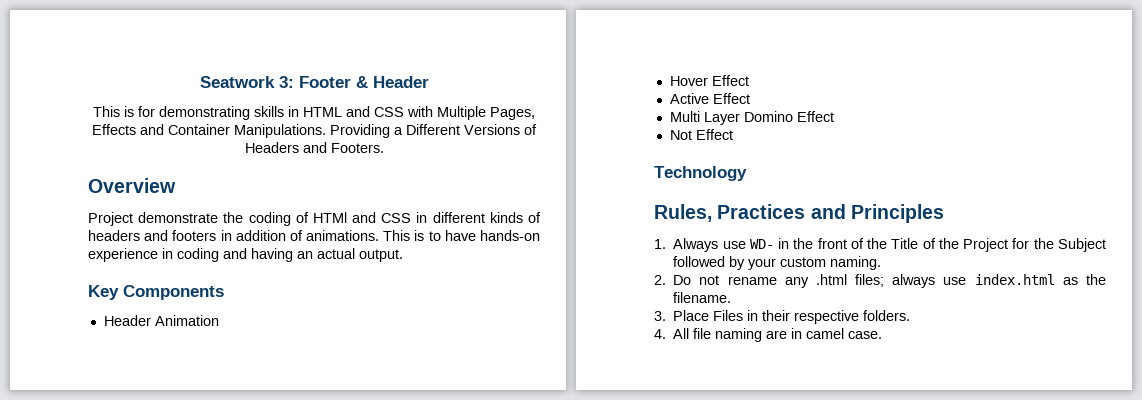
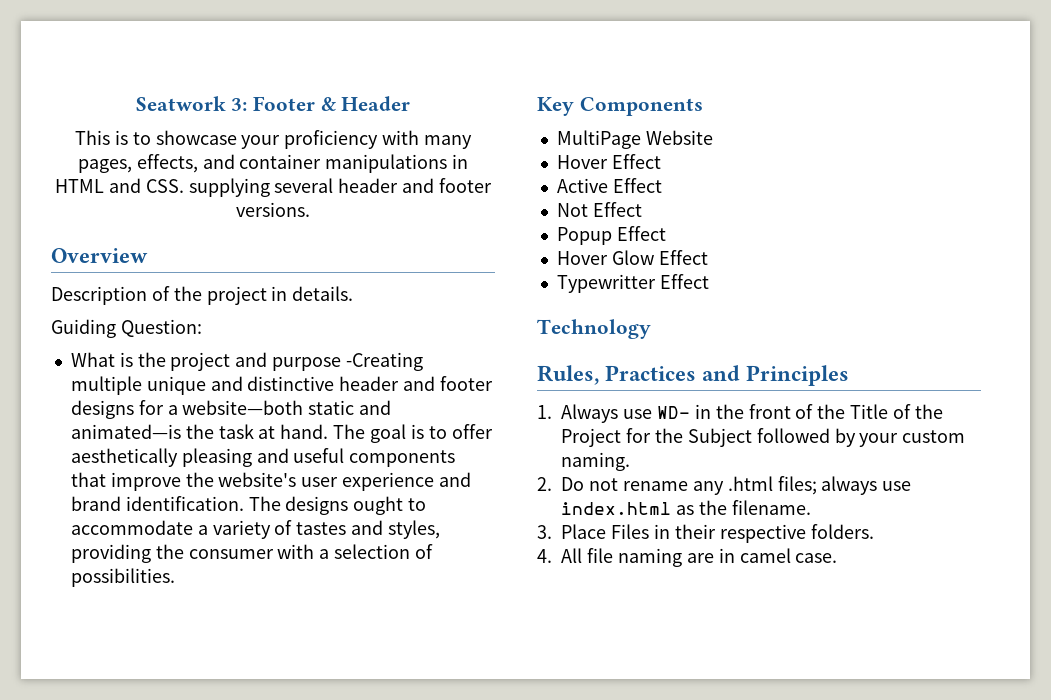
[138,106,535,120] [92,124,537,138] [244,142,384,153] [88,178,176,193] [88,212,541,226] [88,230,540,241] [88,248,403,262] for demonstrating skills in HTML and CSS with Multiple Pages, Effects and Container Manipulations. Providing a Different Versions of Headers and Footers. // Overview // Project demonstrate the coding of HTMl and CSS in different kinds of headers and footers in addition of animations. This is to have hands-on experience in coding and having an actual output. -> [132,130,473,149] [77,154,469,173] [54,178,493,197] [236,202,310,217] [51,248,148,263] [51,286,354,305] [51,319,202,338] [70,352,423,371] [70,376,493,395] [70,400,392,419] [70,424,493,443] [70,448,456,467] [70,472,471,491] [70,496,427,515] [70,520,440,539] [70,544,433,563] [70,568,175,587] to showcase your proficiency with many pages, effects, and container manipulations in HTML and CSS. supplying several header and footer versions. // Overview // Description of the project in details. // Guiding Question: // What is the project and purpose -Creating multiple unique and distinctive header and footer designs for a website—both static and animated—is the task at hand. The goal is to offer aesthetically pleasing and useful components that improve the website's user experience and brand identification. The designs ought to accommodate a variety of tastes and styles, providing the consumer with a selection of possibilities.
[103,315,219,326] Header Animation -> [556,130,713,149] MultiPage Website
[669,111,834,125] [669,130,692,140] Multi Layer Domino Effect // Not -> [556,202,642,217] [556,226,666,245] [556,250,708,265] [556,274,656,293] Not Effect // Popup Effect // Hover Glow Effect // Typewritter

